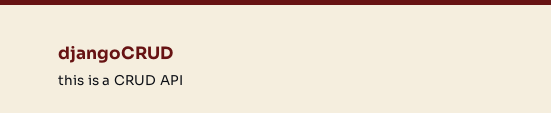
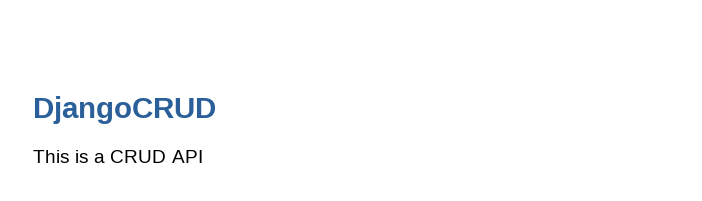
[58,45,173,63] [58,75,84,86] djangoCRUD // this -> [33,96,216,124] [33,150,70,163] DjangoCRUD // This

